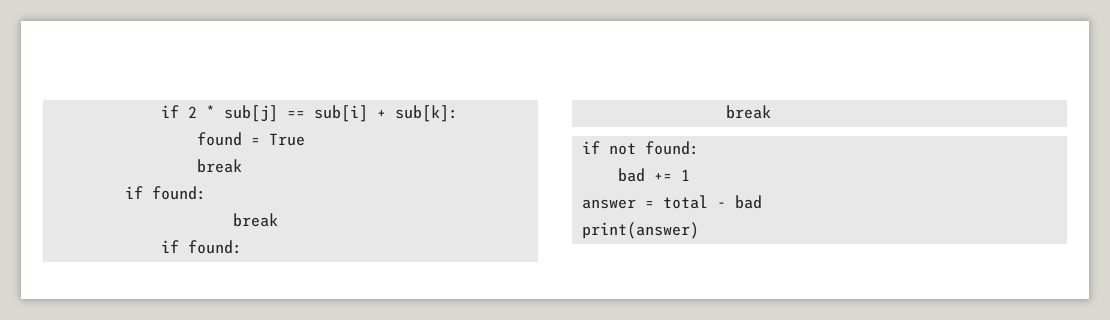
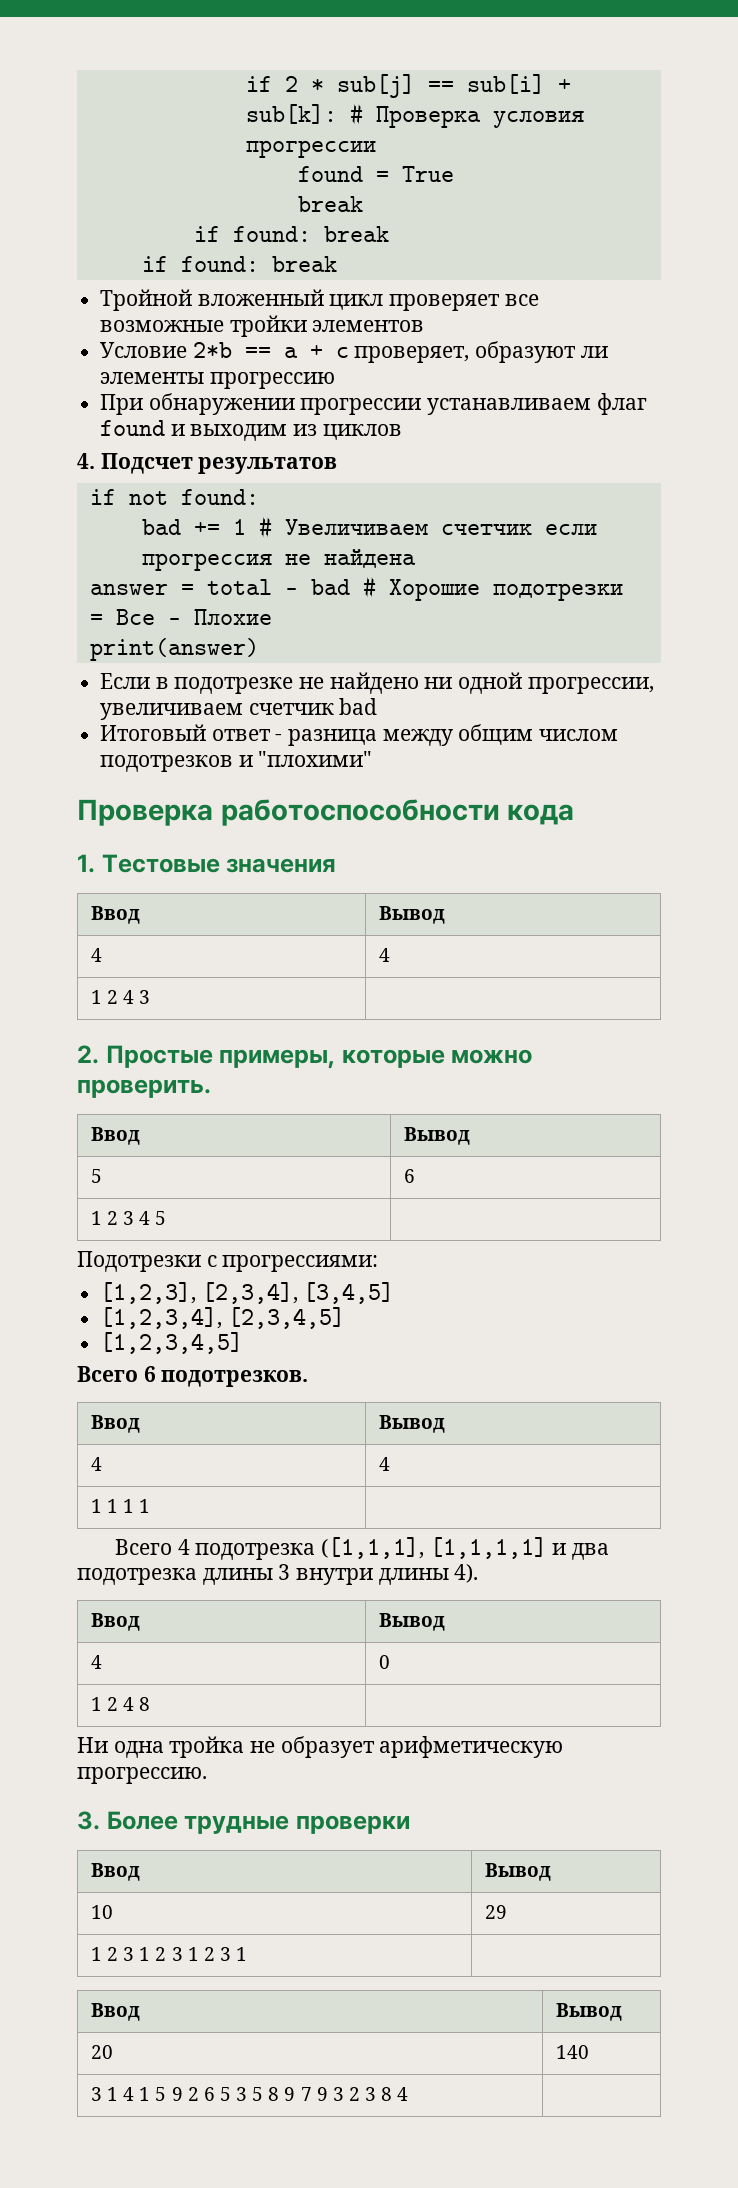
(459, 113) none -> [349,103,584,128] [245,140,376,158] # Проверка условия прогрессии
[233,213,279,227] [161,240,243,254] [726,105,772,119] // break // if found: // break -> [323,226,389,242] [141,256,337,272] [100,289,539,311] [100,315,425,337] [100,341,608,363] [100,372,335,389] [100,393,647,415] [100,420,402,441] [77,453,338,474] break // if found: break // Тройной вложенный цикл проверяет все возможные тройки элементов // Условие 2*b == a + c проверяет, образуют ли элементы прогрессию // При обнаружении прогрессии устанавливаем флаг found и выходим из циклов // 4. Подсчет результатов
(691, 175) none -> [258,516,597,538] [141,549,416,571] # Увеличиваем счетчик если прогрессия не найдена
[582,222,700,239] // print(answer) -> [362,576,623,601] [89,609,272,625] [89,638,259,661] [100,672,654,694] [100,698,378,720] [100,724,619,746] [100,751,373,772] [77,799,575,826] [77,854,337,873] [90,906,140,924] [378,906,445,924] [90,948,102,962] [378,948,390,962] [90,990,151,1004] [77,1045,533,1069] [77,1079,211,1098] [90,1127,140,1145] [403,1127,470,1145] [90,1169,102,1183] [403,1169,415,1183] [90,1211,167,1225] [77,1251,379,1272] [100,1282,395,1304] [100,1307,345,1329] [100,1332,244,1354] [77,1366,309,1387] [90,1415,140,1433] [378,1415,445,1433] [90,1457,102,1471] [378,1457,390,1471] [90,1499,151,1513] [114,1537,609,1560] [77,1564,479,1585] [90,1613,140,1631] [378,1613,445,1631] [90,1655,102,1669] [378,1655,390,1669] [90,1697,151,1711] [77,1736,564,1758] [77,1767,207,1784] [77,1811,410,1834] [90,1863,140,1881] [484,1863,551,1881] [90,1905,113,1919] [484,1905,507,1919] [90,1947,248,1961] [90,2003,140,2021] [555,2003,622,2021] [90,2045,113,2059] [555,2045,589,2059] [90,2087,409,2101] # Хорошие подотрезки = Все - Плохие // print(answer) // Если в подотрезке не найдено ни одной прогрессии, увеличиваем счетчик bad // Итоговый ответ - разница между общим числом подотрезков и "плохими" // Проверка работоспособности кода // 1. Тестовые значения // Ввод | Вывод // 4 | 4 // 1 2 4 3 | // 2. Простые примеры, которые можно проверить. // Ввод | Вывод // 5 | 6 // 1 2 3 4 5 | // Подотрезки с прогрессиями: // [1,2,3], [2,3,4], [3,4,5] // [1,2,3,4], [2,3,4,5] // [1,2,3,4,5] // Всего 6 подотрезков. // Ввод | Вывод // 4 | 4 // 1 1 1 1 | // Всего 4 подотрезка ([1,1,1], [1,1,1,1] и два подотрезка длины 3 внутри длины 4). // Ввод | Вывод // 4 | 0 // 1 2 4 8 | // Ни одна тройка не образует арифметическую прогрессию. // 3. Более трудные проверки // Ввод | Вывод // 10 | 29 // 1 2 3 1 2 3 1 2 3 1 | // Ввод | Вывод // 20 | 140 // 3 1 4 1 5 9 2 6 5 3 5 8 9 7 9 3 2 3 8 4 |

